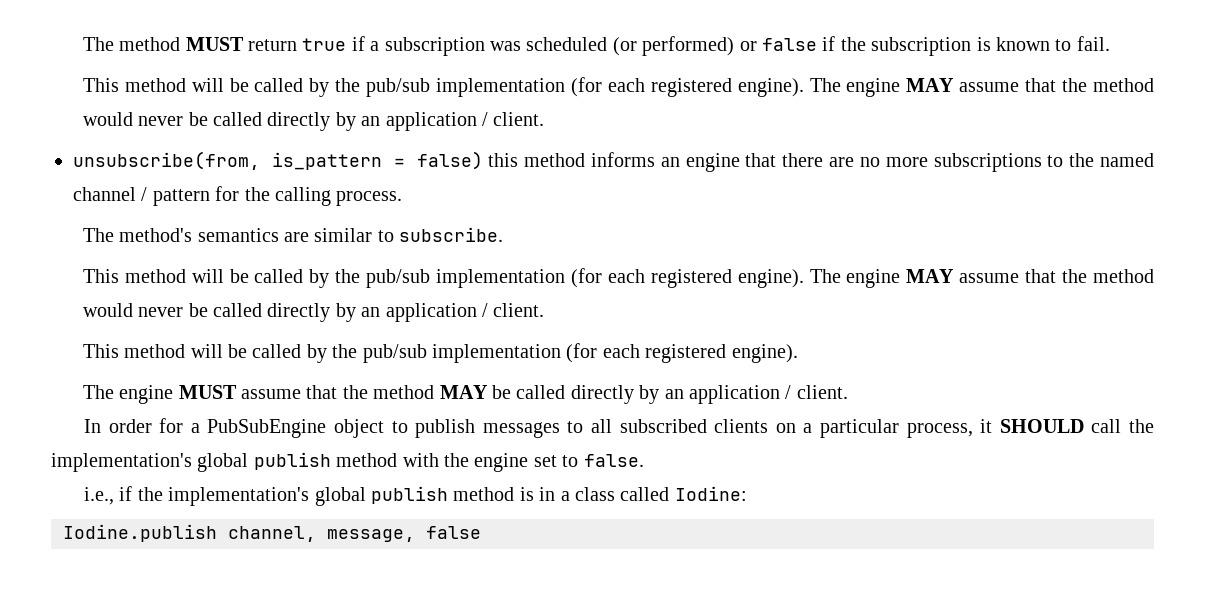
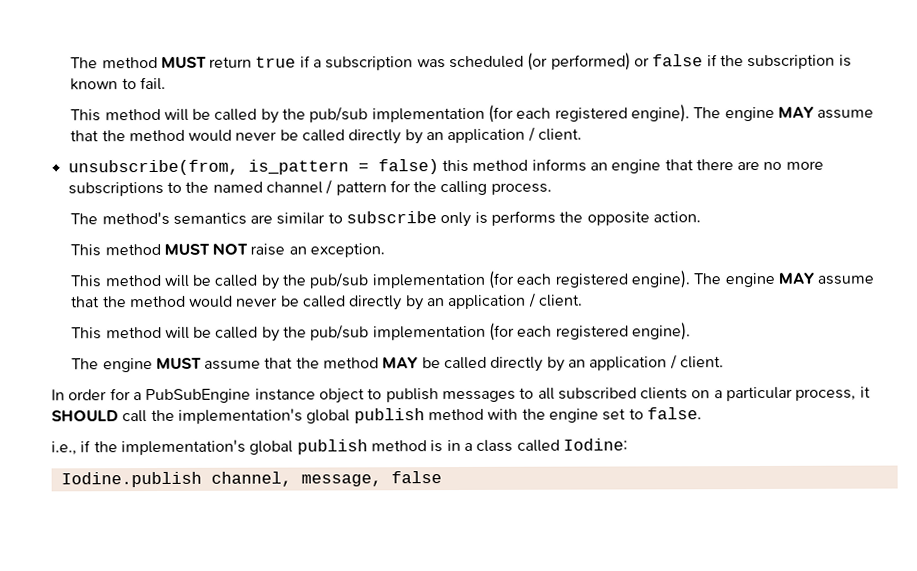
[399,227,504,242] subscribe. -> [346,210,702,228] [70,242,386,258] subscribe only is performs the opposite action. // This method MUST NOT raise an exception.
(327, 428) none -> [254,388,316,401] instance

